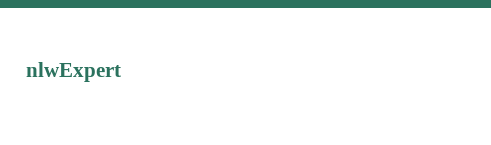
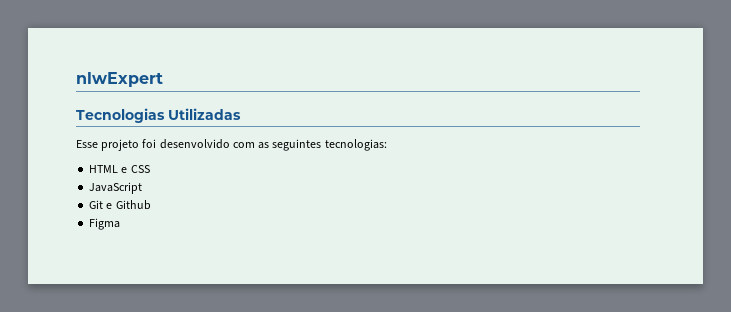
(121, 72) none -> [76,108,241,123] [76,139,387,151] [89,165,150,173] [89,182,143,194] [89,200,151,210] [89,218,121,230] // Tecnologias Utilizadas // Esse projeto foi desenvolvido com as seguintes tecnologias: // HTML e CSS // JavaScript // Git e Github // Figma

